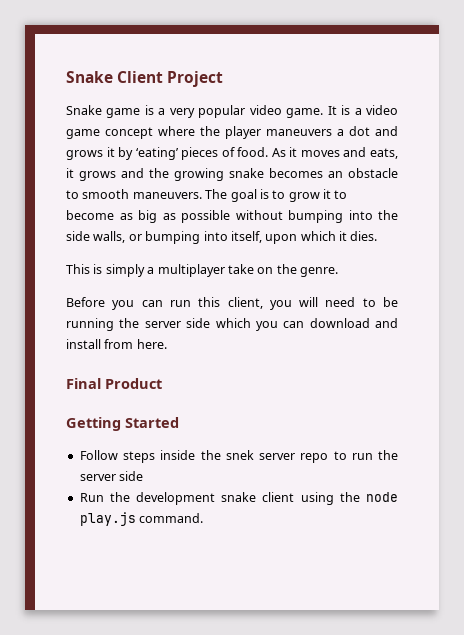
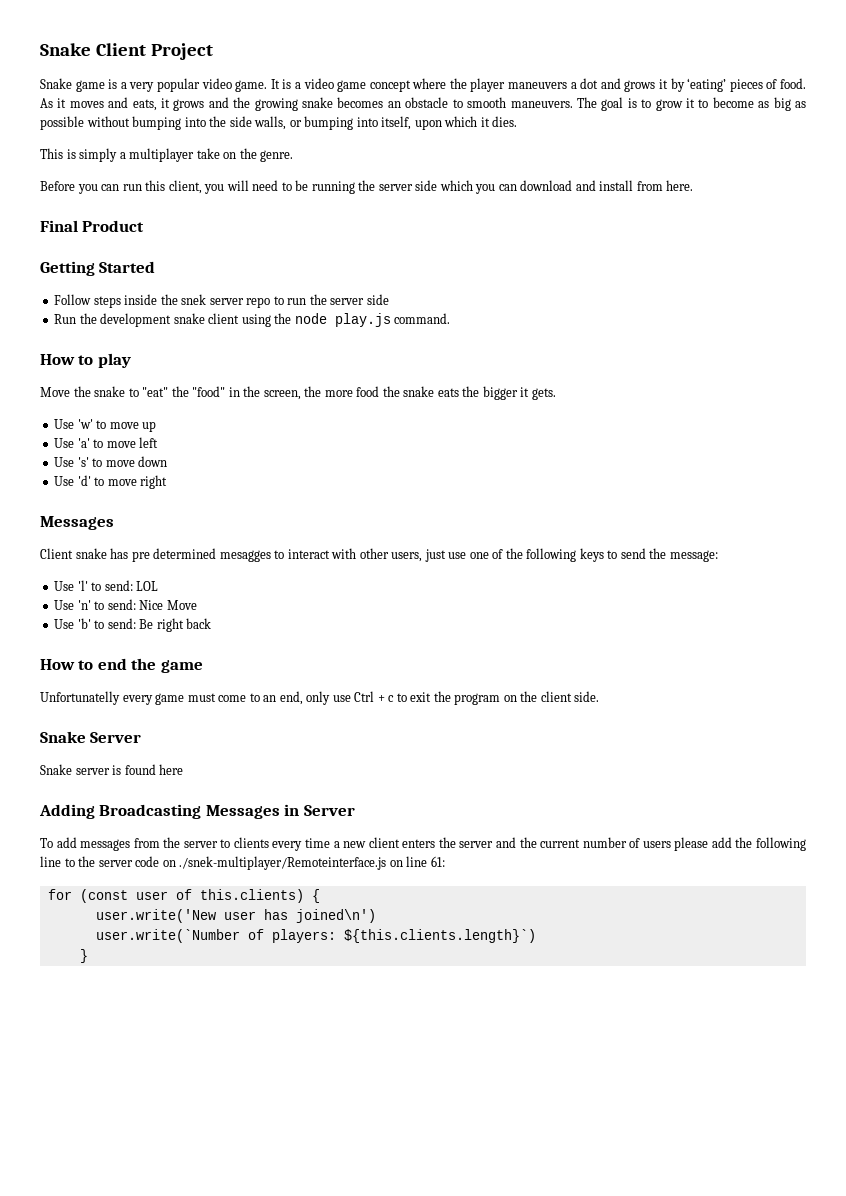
(204, 518) none -> [40,353,131,368] [40,386,556,400] [54,419,157,432] [54,437,159,448] [54,456,168,467] [54,475,168,489] [40,516,114,530] [40,548,718,562] [54,580,159,591] [54,599,197,610] [54,618,212,632] [40,658,203,673] [40,691,600,705] [40,731,142,743] [40,764,184,775] [39,804,355,819] [40,837,806,851] [40,856,445,870] [47,889,320,903] [95,909,376,923] [95,929,536,943] [79,949,88,963] // How to play // Move the snake to "eat" the "food" in the screen, the more food the snake eats the bigger it gets. // Use 'w' to move up // Use 'a' to move left // Use 's' to move down // Use 'd' to move right // Messages // Client snake has pre determined mesagges to interact with other users, just use one of the following keys to send the message: // Use 'l' to send: LOL // Use 'n' to send: Nice Move // Use 'b' to send: Be right back // How to end the game // Unfortunatelly every game must come to an end, only use Ctrl + c to exit the program on the client side. // Snake Server // Snake server is found here // Adding Broadcasting Messages in Server // To add messages from the server to clients every time a new client enters the server and the current number of users please add the following line to the server code on ./snek-multiplayer/Remoteinterface.js on line 61: // for (const user of this.clients) { // user.write('New user has joined\n') // user.write(`Number of players: ${this.clients.length}`) // }

